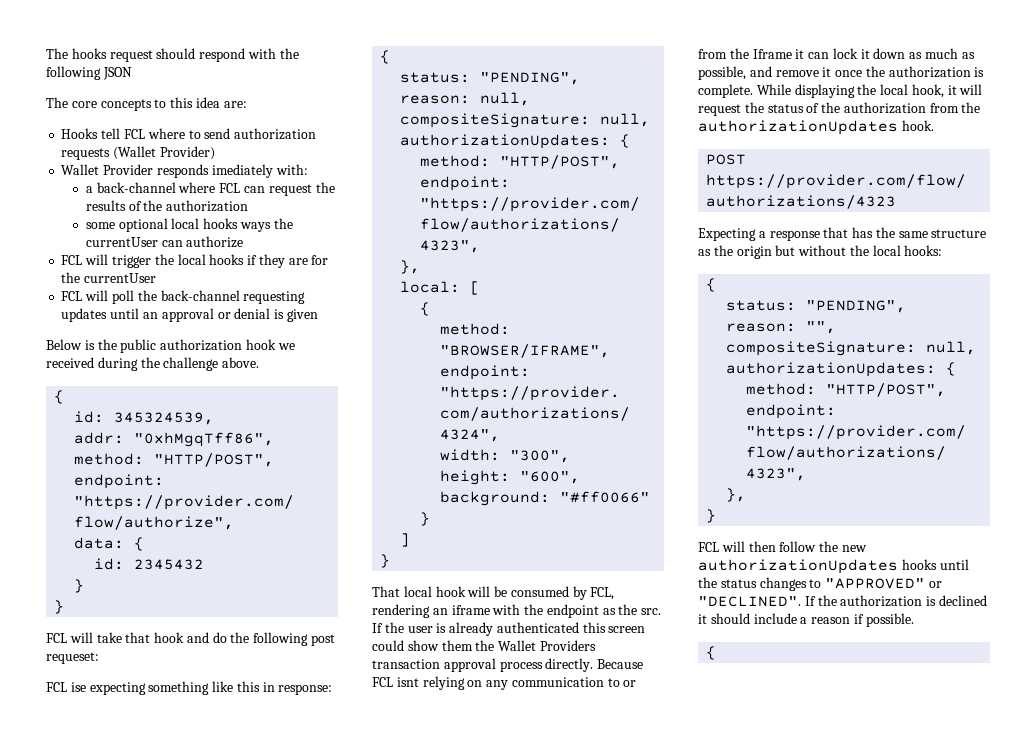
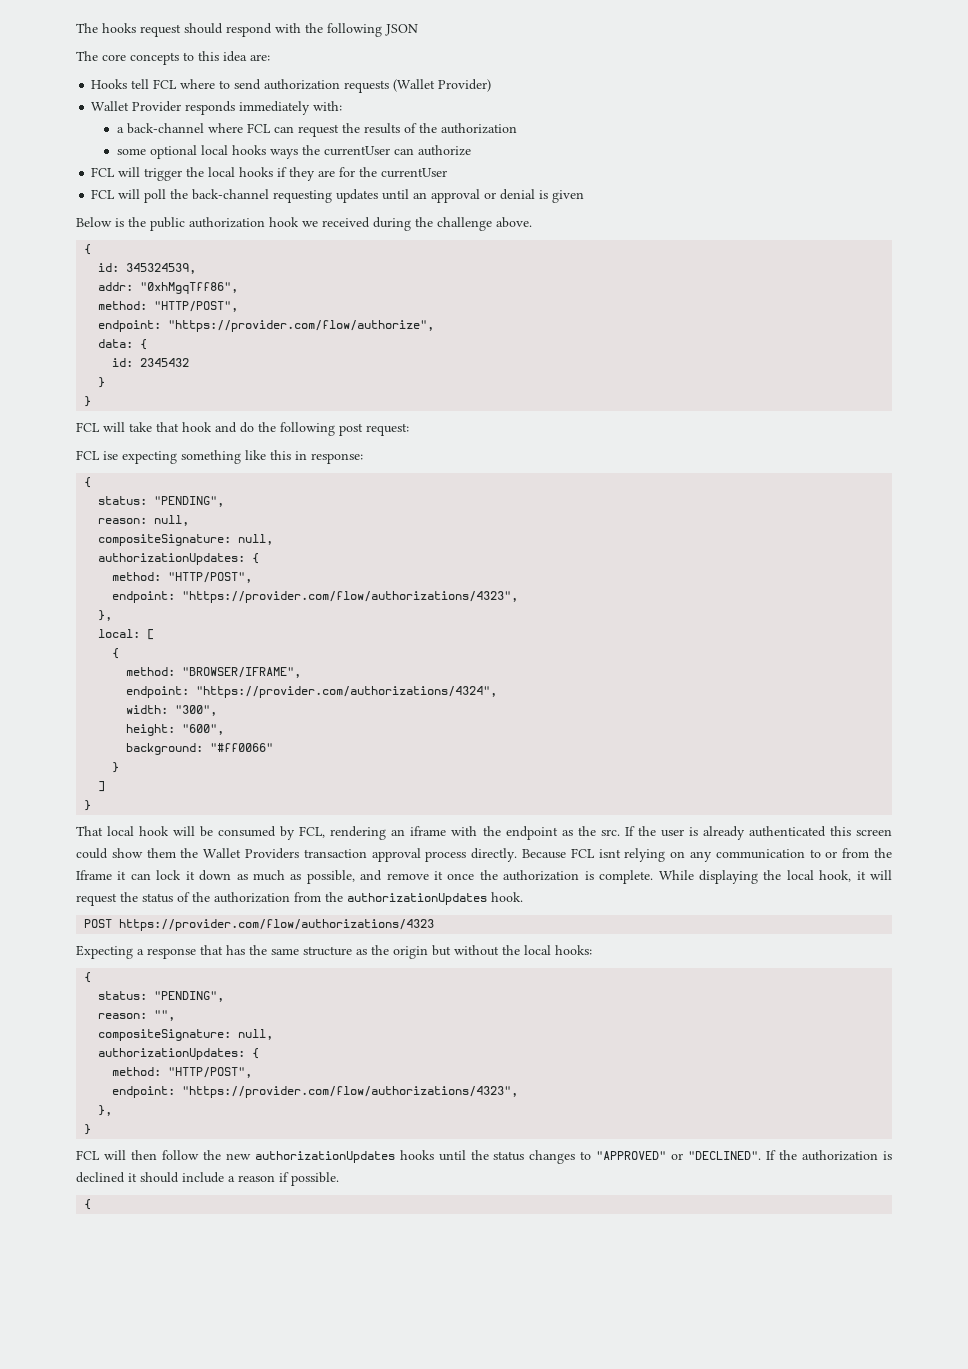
[211,164,273,178] imediately -> [239,101,311,115] immediately
[46,652,99,664] requeset: -> [366,423,409,436] request:

